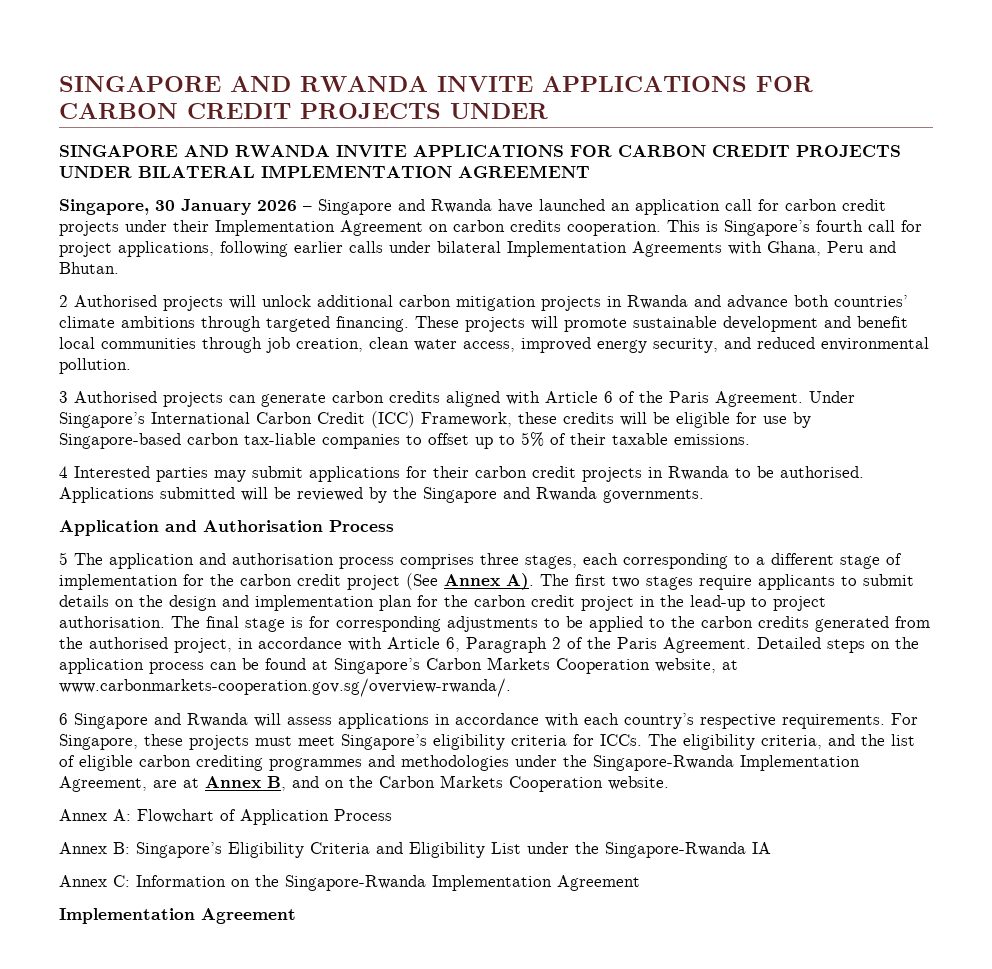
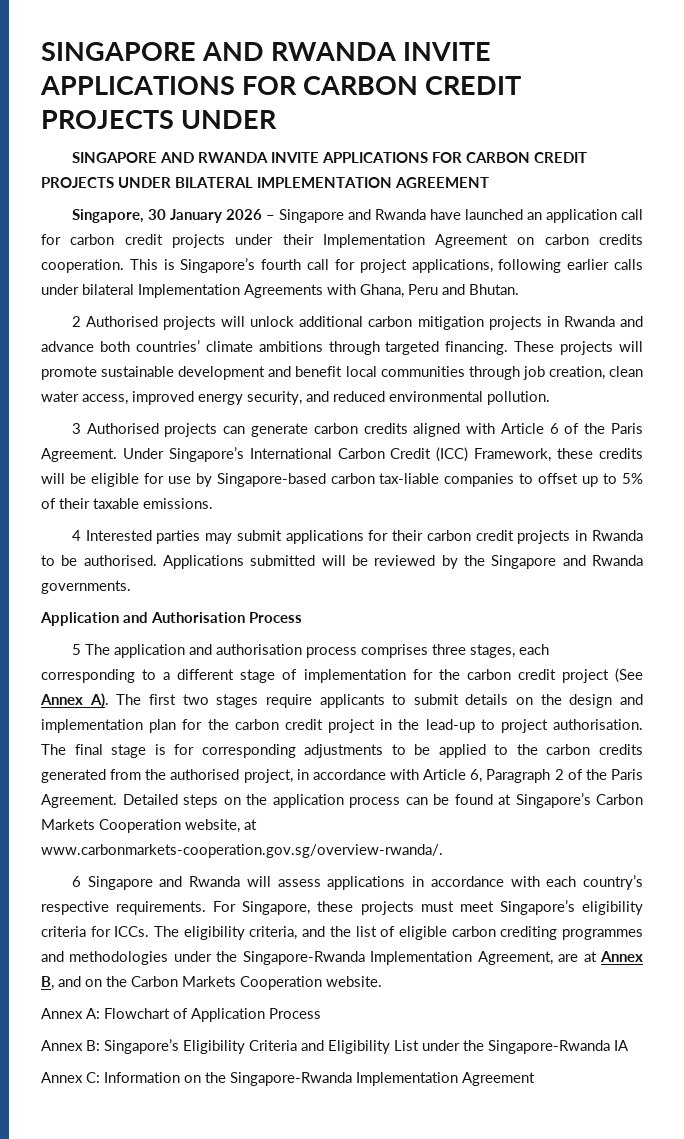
[59,908,296,924] // Implementation Agreement -> (535, 1079) none

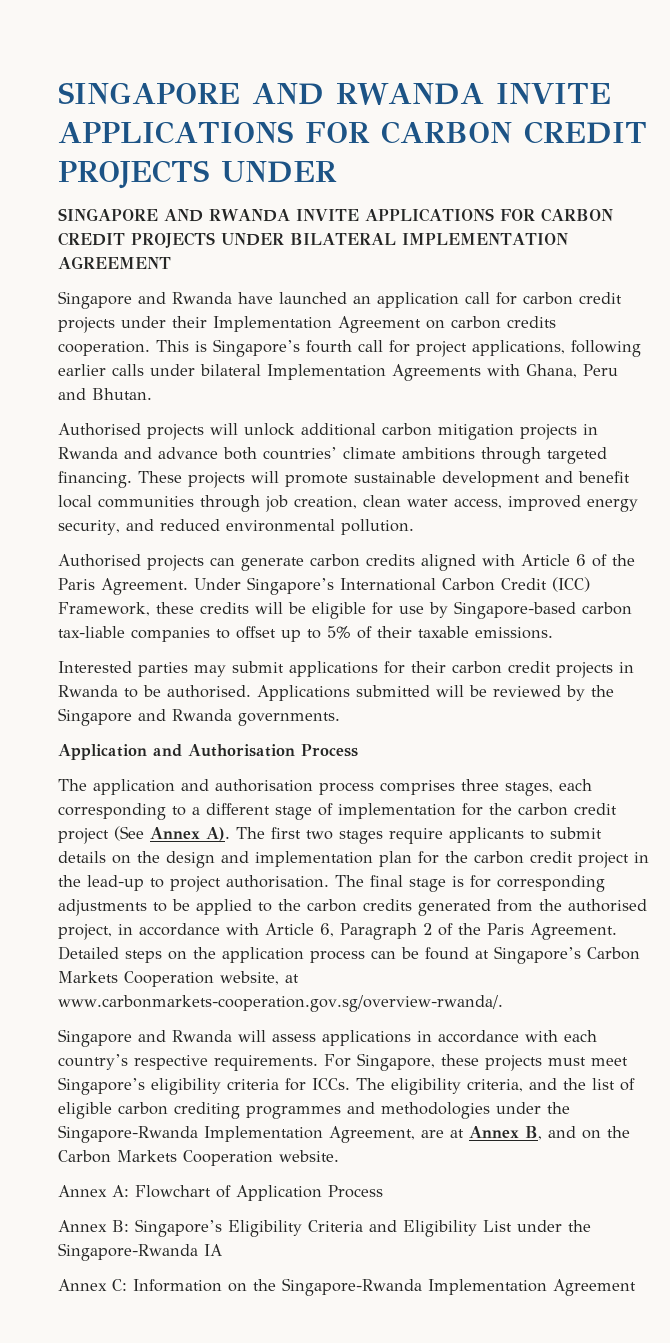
[71,209,275,223] Singapore, 30 January 2026 – -> (171, 262) none
[71,316,81,327] 2 -> (152, 394) none
[71,423,81,434] 3 -> (414, 527) none
[71,530,81,541] 4 -> (553, 633) none
[71,644,81,655] 5 -> (358, 750) none
[71,876,81,887] 6 -> (503, 1003) none

